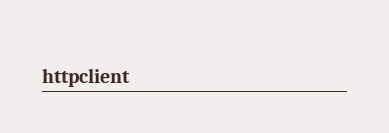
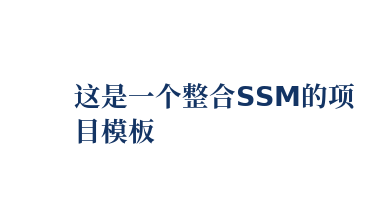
[42,68,130,87] httpclient -> [74,83,356,110] [74,118,155,144] 这是一个整合SSM的项目模板

